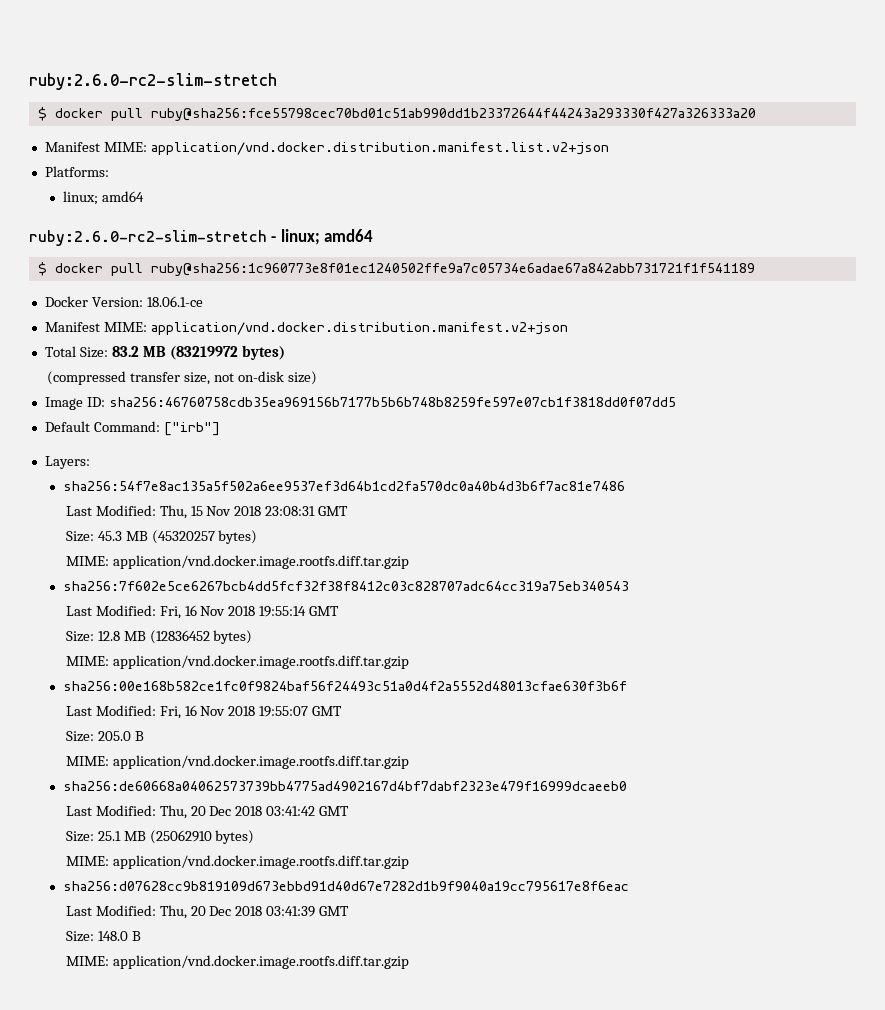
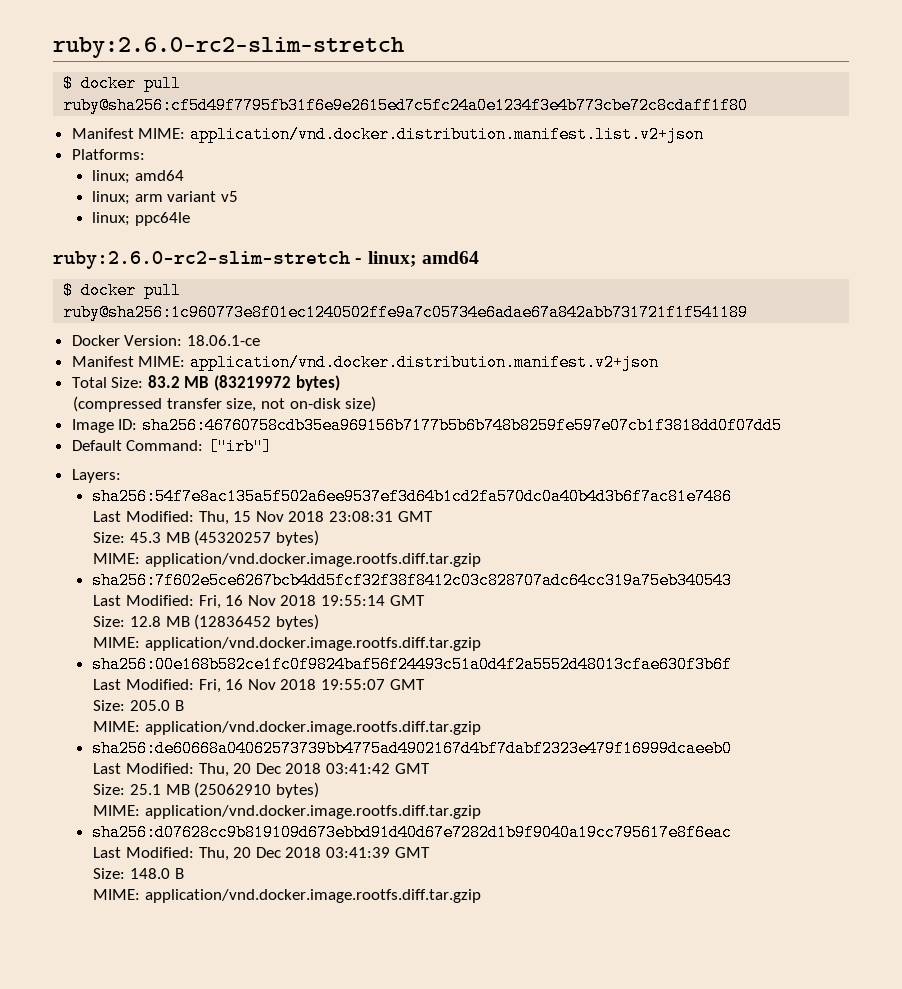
[150,108,756,121] ruby@sha256:fce55798cec70bd01c51ab990dd1b23372644f44243a293330f427a326333a20 -> [63,97,749,114] ruby@sha256:cf5d49f7795fb31f6e9e2615ed7c5fc24a0e1234f3e4b773cbe72c8cdaff1f80
(145, 196) none -> [91,191,238,205] [91,212,190,226] // linux; arm variant v5 // linux; ppc64le

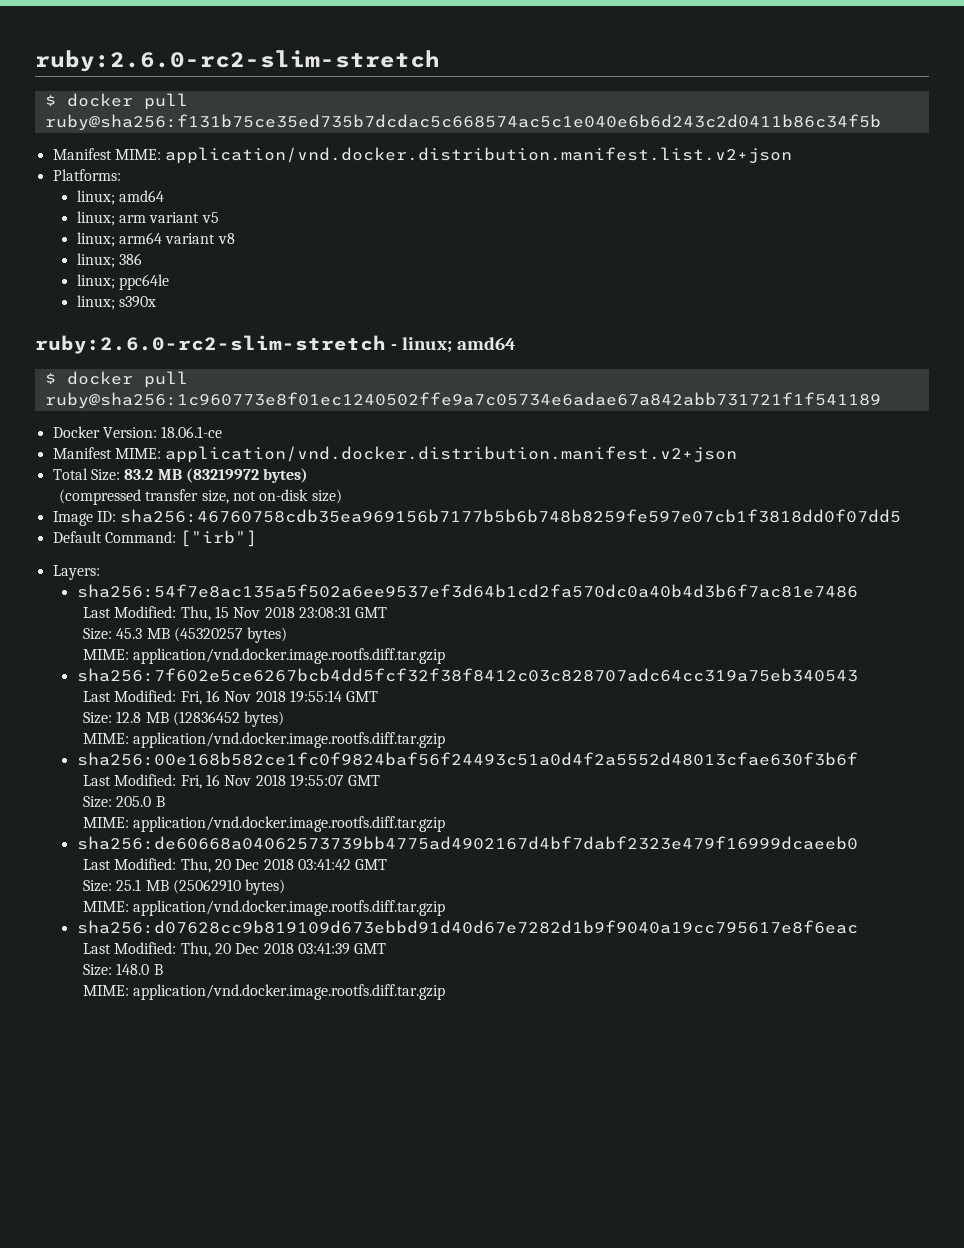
[63,97,749,114] ruby@sha256:cf5d49f7795fb31f6e9e2615ed7c5fc24a0e1234f3e4b773cbe72c8cdaff1f80 -> [44,114,881,131] ruby@sha256:f131b75ce35ed735b7dcdac5c668574ac5c1e040e6b6d243c2d0411b86c34f5b
(238, 196) none -> [76,232,235,247] [76,253,142,268] // linux; arm64 variant v8 // linux; 386
(190, 219) none -> [76,295,156,310] // linux; s390x

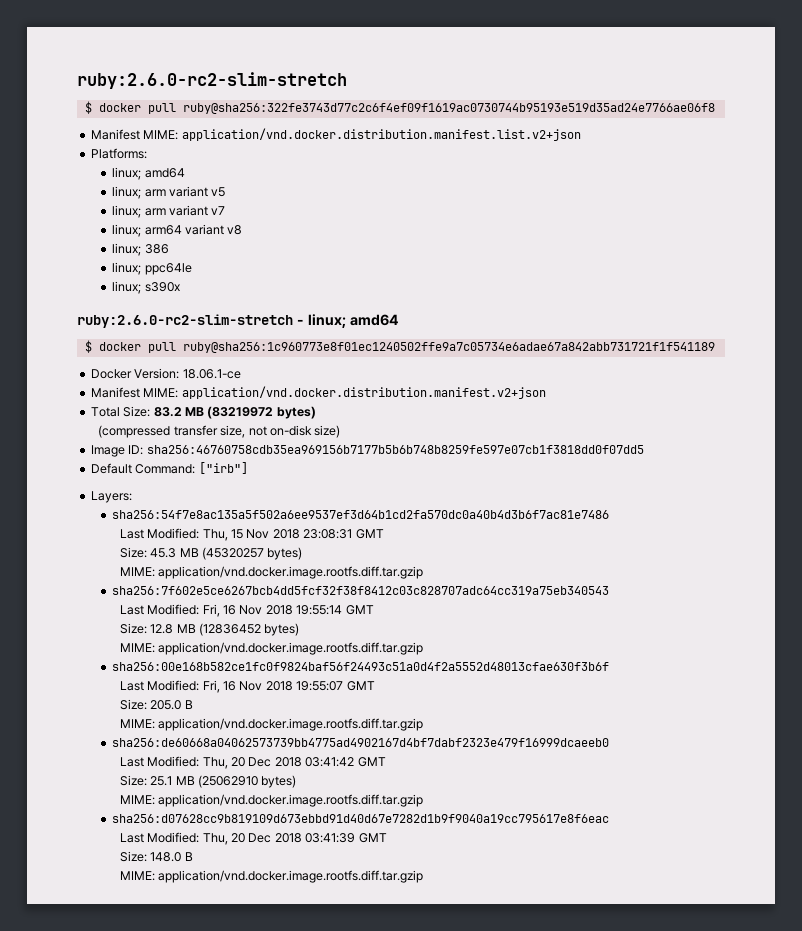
[44,114,881,131] ruby@sha256:f131b75ce35ed735b7dcdac5c668574ac5c1e040e6b6d243c2d0411b86c34f5b -> [182,103,715,114] ruby@sha256:322fe3743d77c2c6f4ef09f1619ac0730744b95193e519d35ad24e7766ae06f8
(219, 217) none -> [112,205,226,218] // linux; arm variant v7

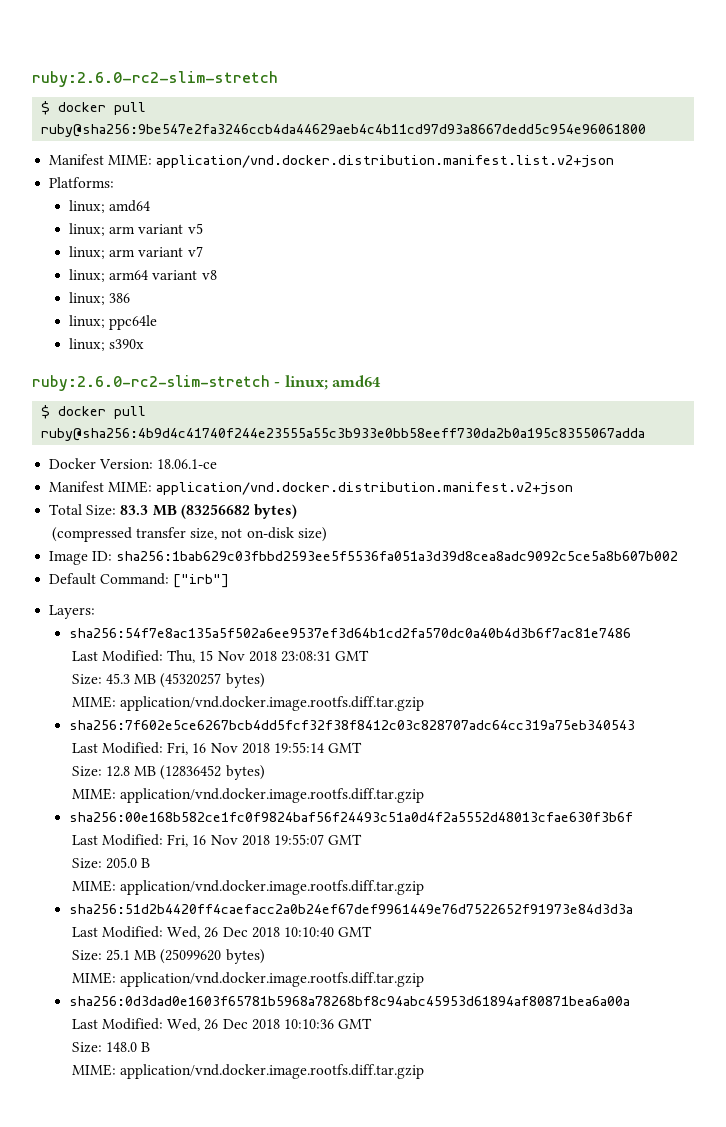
[182,103,715,114] ruby@sha256:322fe3743d77c2c6f4ef09f1619ac0730744b95193e519d35ad24e7766ae06f8 -> [41,124,647,137] ruby@sha256:9be547e2fa3246ccb4da44629aeb4c4b11cd97d93a8667dedd5c954e96061800
[182,342,715,353] ruby@sha256:1c960773e8f01ec1240502ffe9a7c05734e6adae67a842abb731721f1f541189 -> [41,428,646,441] ruby@sha256:4b9d4c41740f244e23555a55c3b933e0bb58eeff730da2b0a195c8355067adda
[153,406,274,419] 83.2 MB (83219972 -> [120,504,250,519] 83.3 MB (83256682
[146,445,644,454] sha256:46760758cdb35ea969156b7177b5b6b748b8259fe597e07cb1f3818dd0f07dd5 -> [116,551,679,561] sha256:1bab629c03fbbd2593ee5f5536fa051a3d39d8cea8adc9092c5ce5a8b607b002
[112,738,610,747] [119,756,355,769] sha256:de60668a04062573739bb4775ad4902167d4bf7dabf2323e479f16999dcaeeb0 // Last Modified: Thu, 20 Dec 2018 03:41:42 -> [68,904,633,914] [71,926,334,939] sha256:51d2b4420ff4caefacc2a0b24ef67def9961449e76d7522652f91973e84d3d3a // Last Modified: Wed, 26 Dec 2018 10:10:40
[198,775,297,788] [119,794,424,807] [112,814,610,823] [119,832,356,845] (25062910 bytes) // MIME: application/vnd.docker.image.rootfs.diff.tar.gzip // sha256:d07628cc9b819109d673ebbd91d40d67e7282d1b9f9040a19cc795617e8f6eac // Last Modified: Thu, 20 Dec 2018 03:41:39 -> [160,949,265,964] [71,972,424,987] [68,996,630,1006] [71,1018,334,1031] (25099620 bytes) // MIME: application/vnd.docker.image.rootfs.diff.tar.gzip // sha256:0d3dad0e1603f65781b5968a78268bf8c94abc45953d61894af80871bea6a00a // Last Modified: Wed, 26 Dec 2018 10:10:36

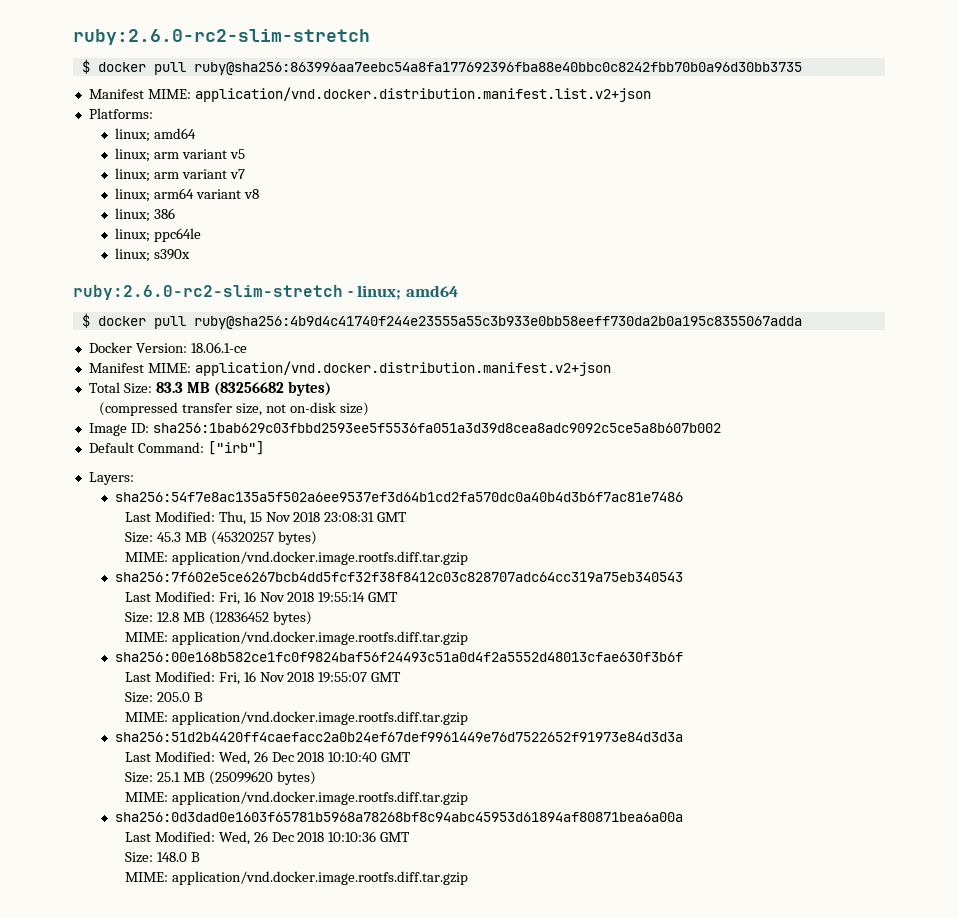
[41,124,647,137] ruby@sha256:9be547e2fa3246ccb4da44629aeb4c4b11cd97d93a8667dedd5c954e96061800 -> [193,62,802,75] ruby@sha256:863996aa7eebc54a8fa177692396fba88e40bbc0c8242fbb70b0a96d30bb3735

